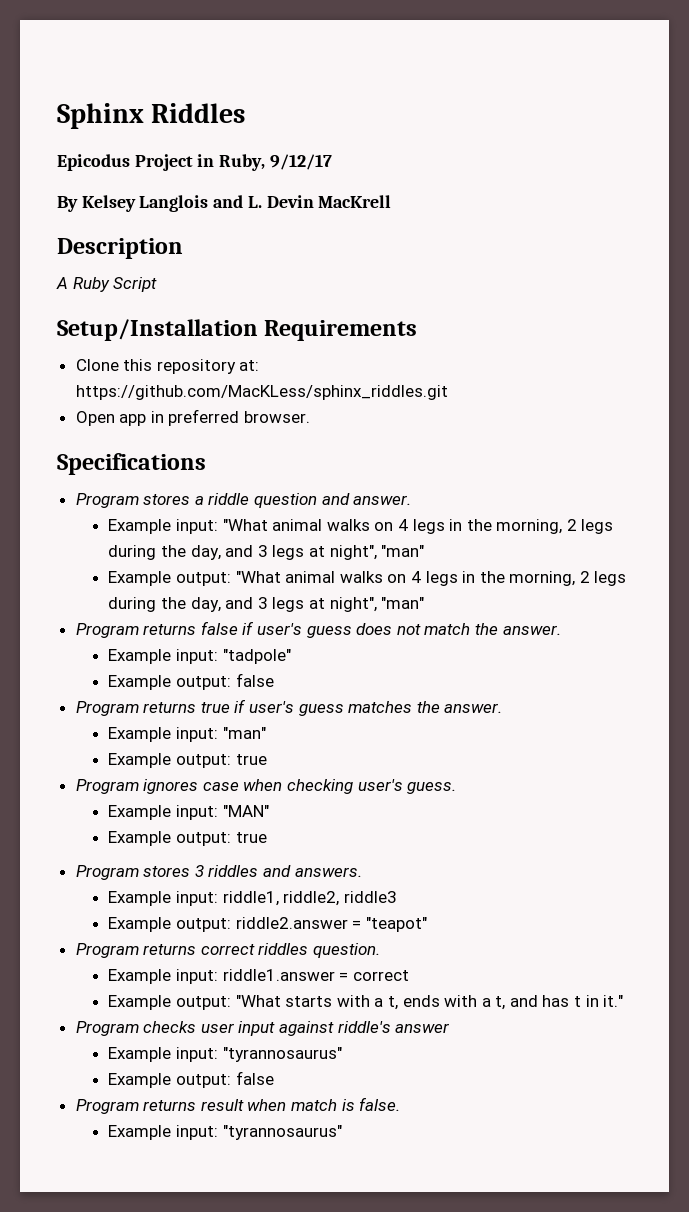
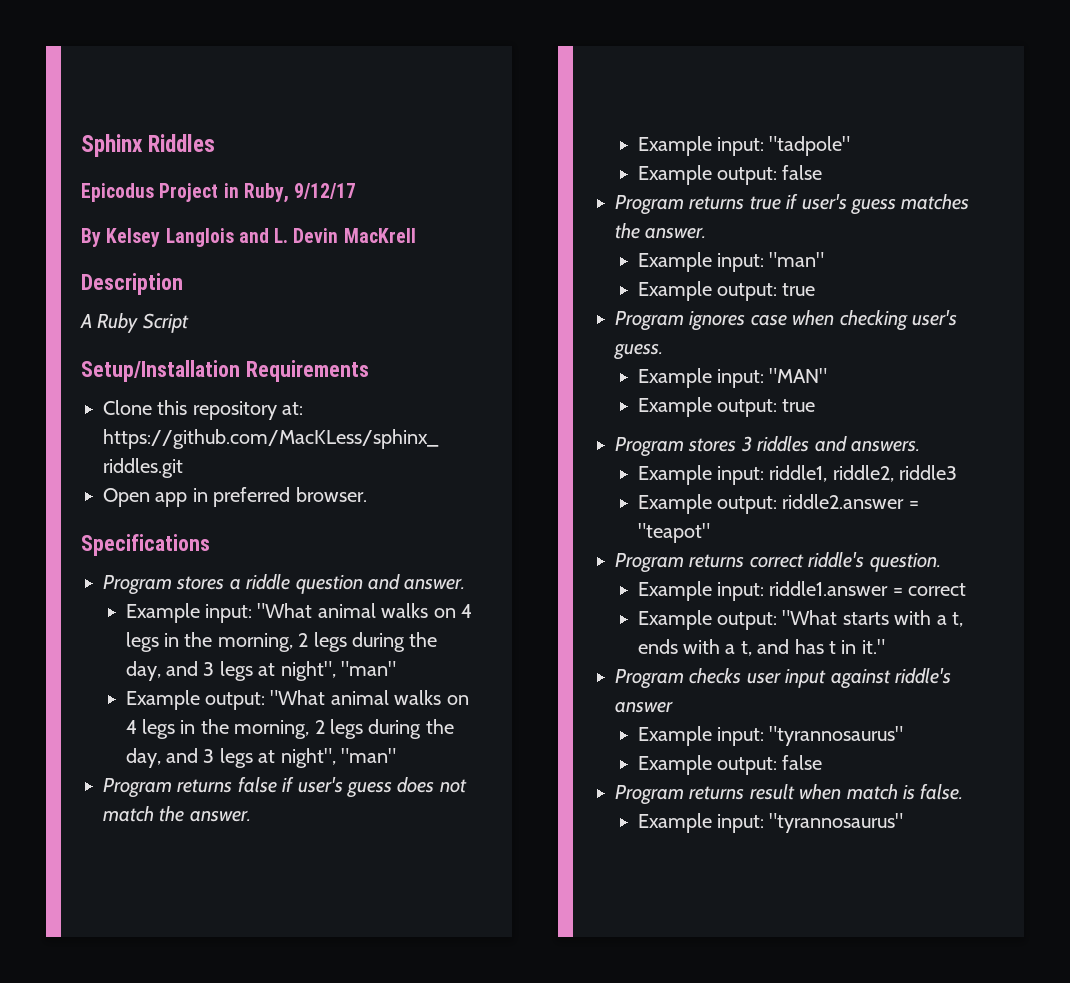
[258,943,309,955] riddles -> [808,552,865,568] riddle's

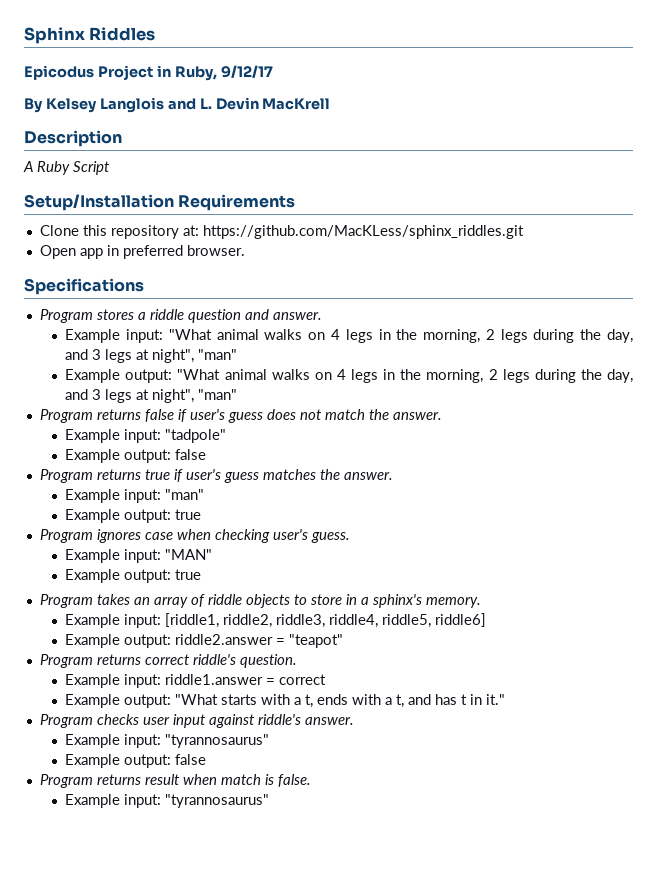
[688,436,920,452] [637,465,958,485] stores 3 riddles and answers. // Example input: riddle1, riddle2, riddle3 -> [96,594,481,608] [65,613,487,628] takes an array of riddle objects to store in a sphinx's memory. // Example input: [riddle1, riddle2, riddle3, riddle4, riddle5, riddle6]
[615,701,673,713] answer -> [304,717,354,725] answer.

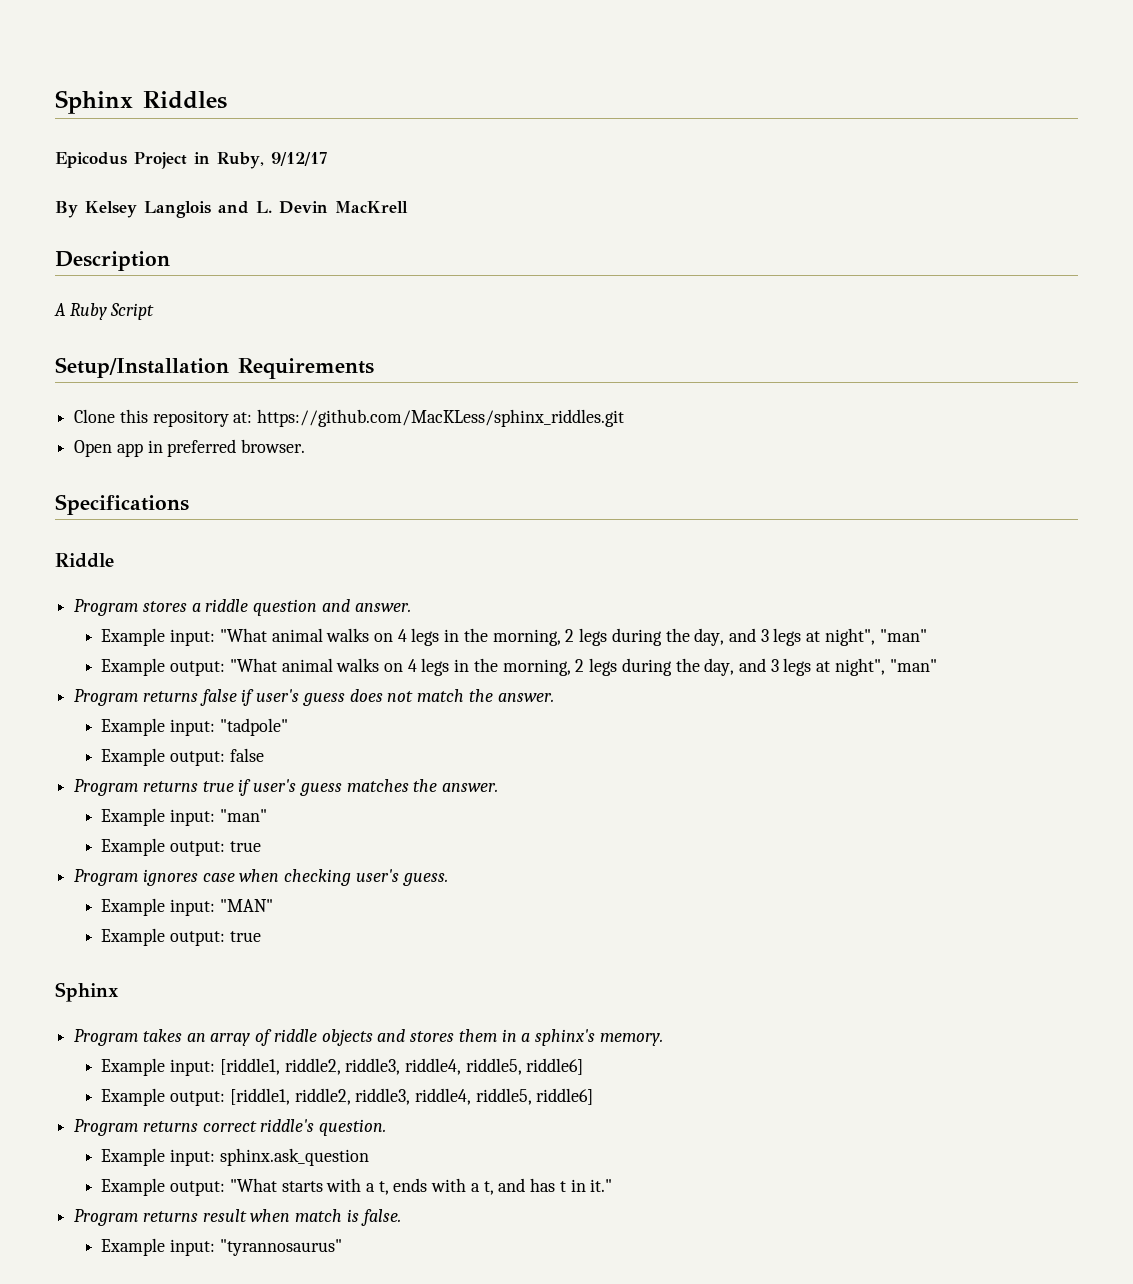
(144, 286) none -> [55,553,114,568] // Riddle
(202, 574) none -> [55,982,119,1002] // Sphinx
[293,594,342,605] to store -> [377,1029,497,1042] and stores them
[175,634,344,648] riddle2.answer = "teapot" -> [229,1088,594,1105] [riddle1, riddle2, riddle3, riddle4, riddle5, riddle6]
[165,674,327,685] riddle1.answer = correct -> [219,1148,369,1166] sphinx.ask_question
[39,714,354,728] [65,734,270,748] [65,754,207,768] // Program checks user input against riddle's answer. // Example input: "tyrannosaurus" // Example output: false -> (613, 1185) none

